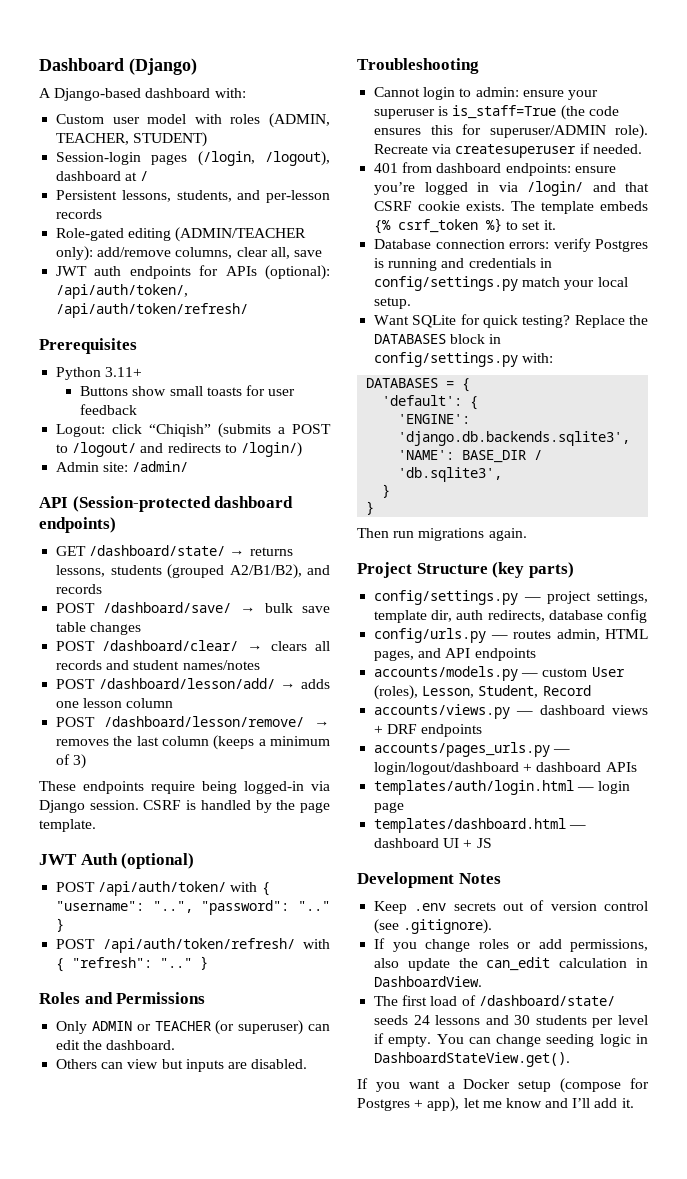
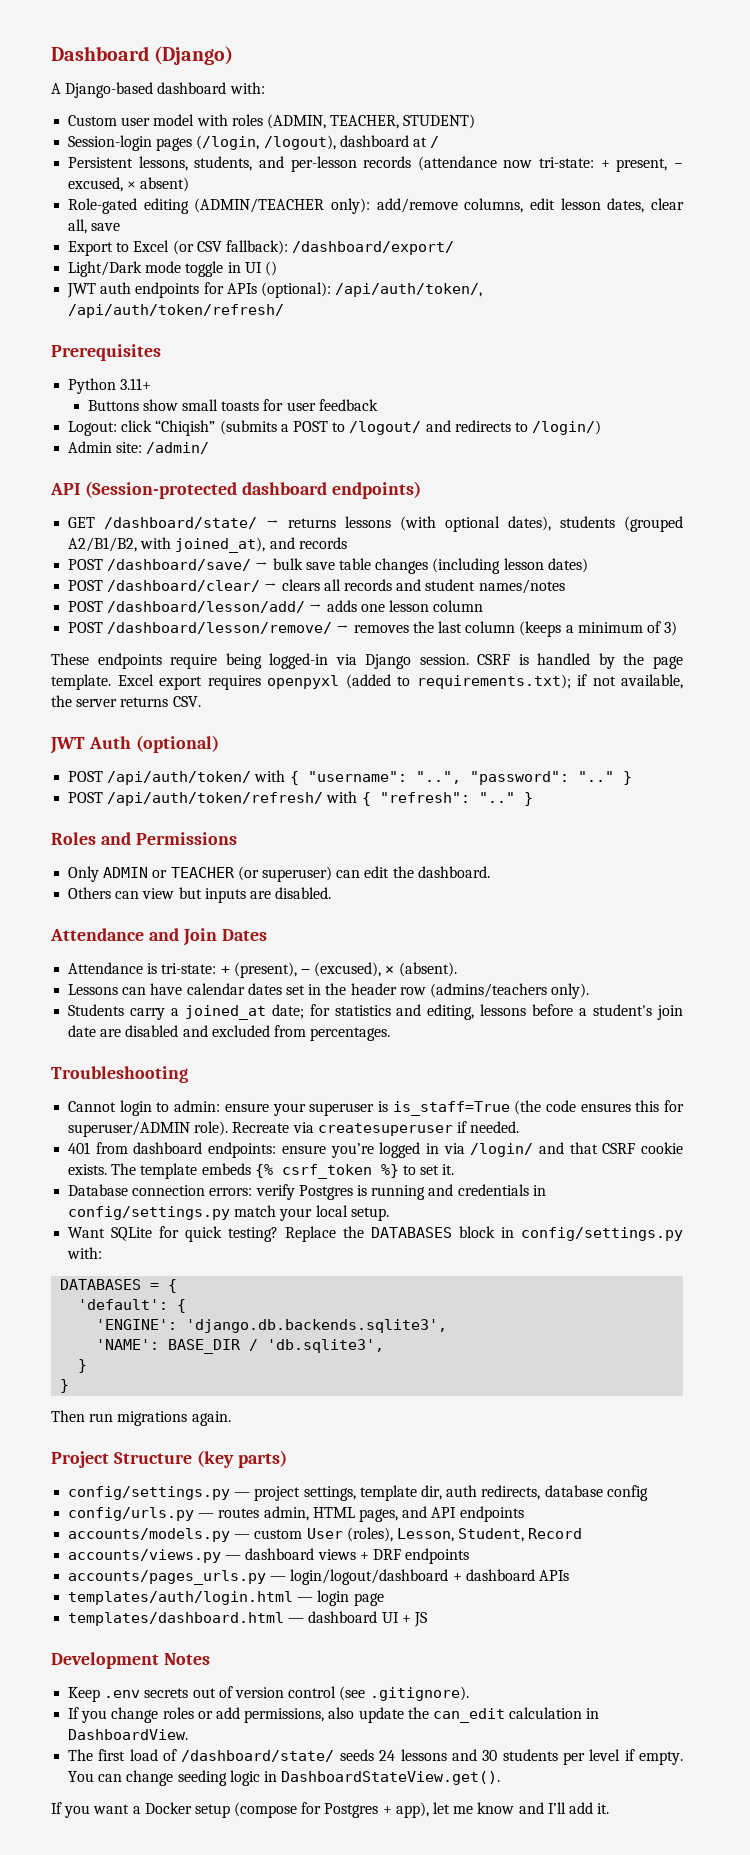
(103, 214) none -> [417,156,683,172] [68,177,190,192] (attendance now tri-state: + present, − excused, × absent)
(233, 253) none -> [530,198,645,213] edit lesson dates,
(322, 253) none -> [68,240,455,256] [68,261,277,277] // Export to Excel (or CSV fallback): /dashboard/export/ // Light/Dark mode toggle in UI ()
[56,564,302,579] lessons, students (grouped A2/B1/B2), -> [345,516,684,532] [68,537,266,553] lessons (with optional dates), students (grouped A2/B1/B2, with joined_at),
(142, 628) none -> [432,558,588,574] (including lesson dates)
(96, 825) none -> [117,674,683,690] [51,695,201,707] Excel export requires openpyxl (added to requirements.txt); if not available, the server returns CSV.
(308, 1064) none -> [50,928,267,946] [68,962,457,978] [68,983,590,999] [68,1004,683,1020] [68,1025,391,1041] // Attendance and Join Dates // Attendance is tri-state: + (present), − (excused), × (absent). // Lessons can have calendar dates set in the header row (admins/teachers only). // Students carry a joined_at date; for statistics and editing, lessons before a student's join date are disabled and excluded from percentages.

